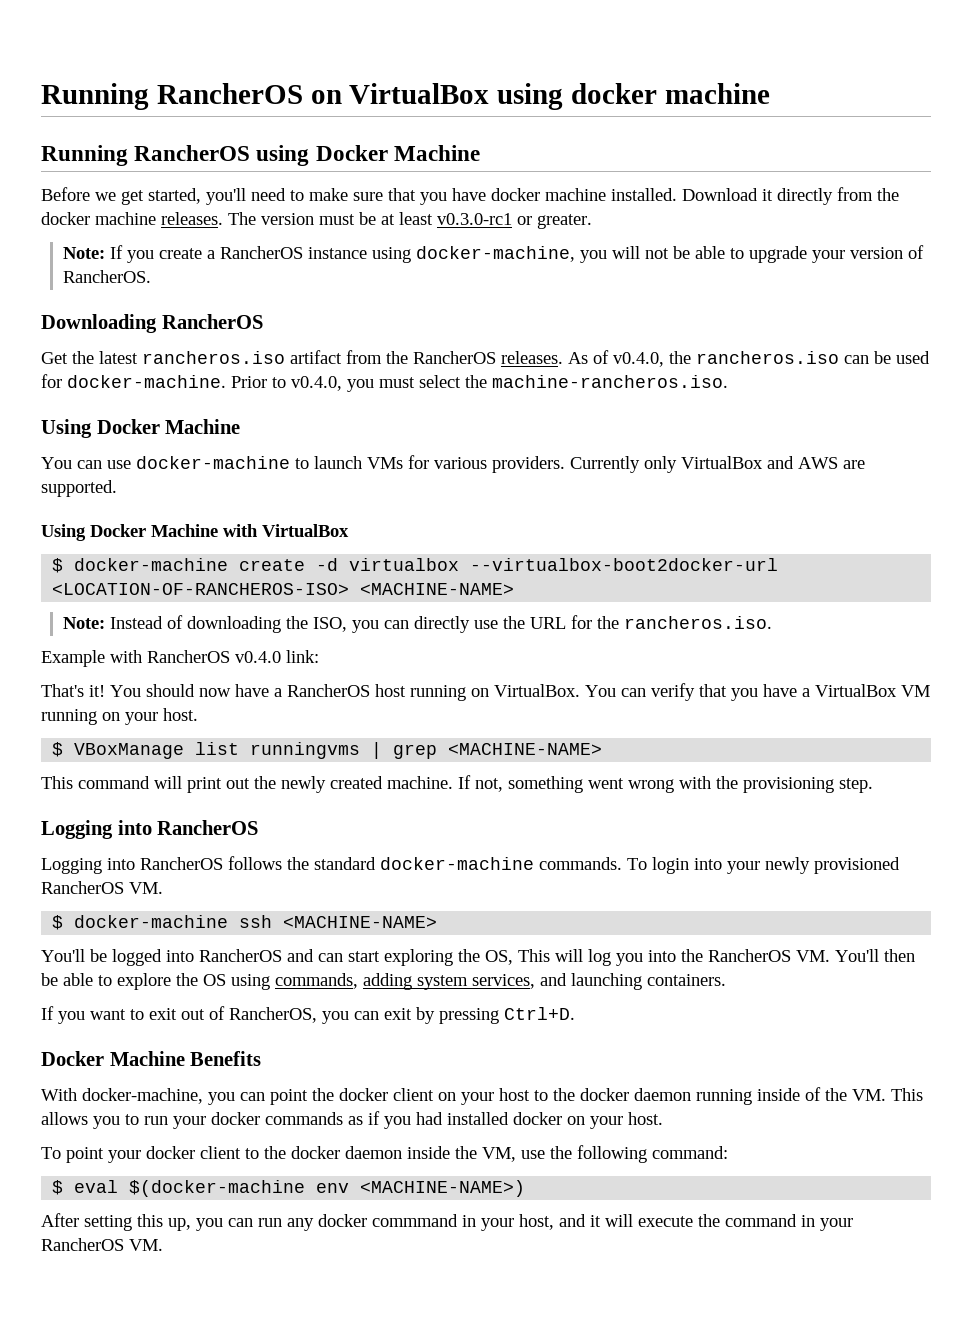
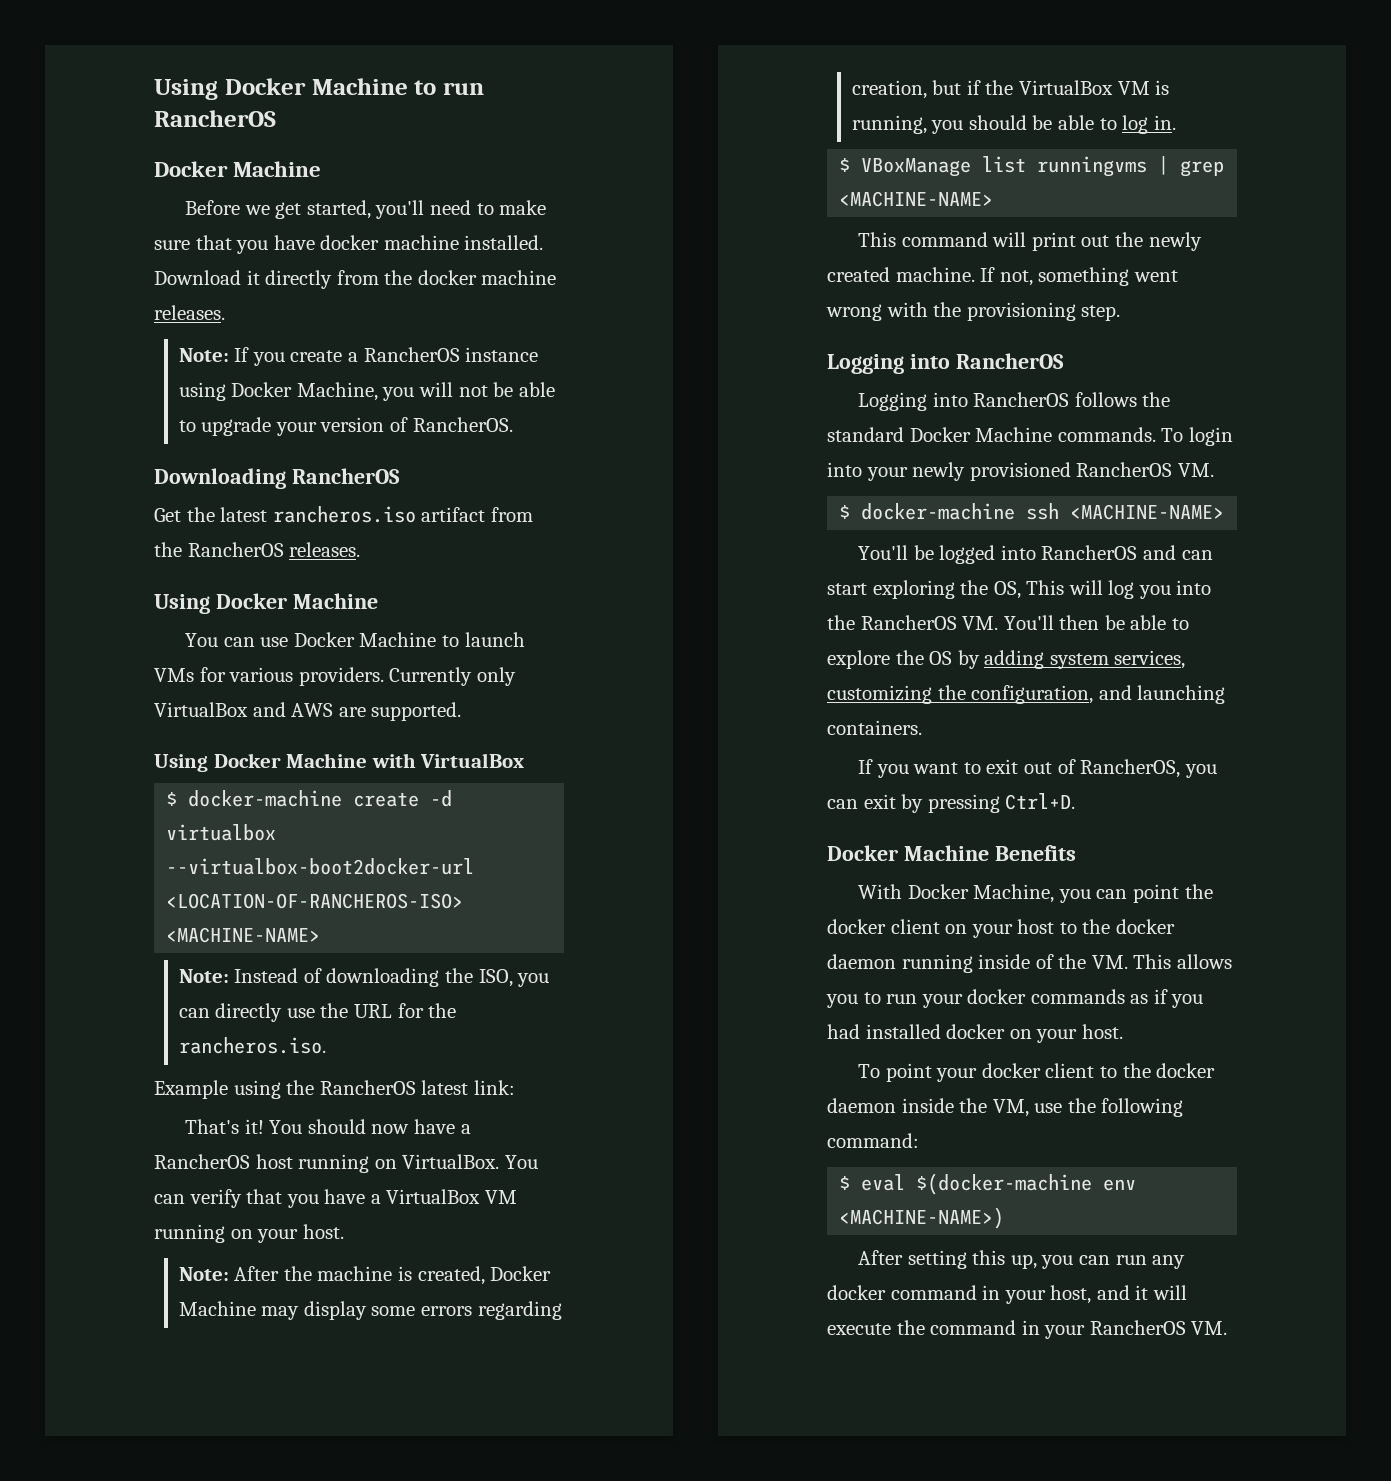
[41,83,770,110] [41,145,310,166] Running RancherOS on VirtualBox using docker machine // Running RancherOS using -> [154,78,484,100] [154,110,276,127] Using Docker Machine to run RancherOS //
[228,212,592,229] The version must be at least v0.3.0-rc1 or greater. -> (225, 312) none
[416,246,576,262] docker-machine, -> [231,382,378,401] Docker Machine,
[568,350,930,367] [41,374,728,392] As of v0.4.0, the rancheros.iso can be used for docker-machine. Prior to v0.4.0, you must select the machine-rancheros.iso. -> (361, 549) none
[136,456,290,469] docker-machine -> [293,632,437,647] Docker Machine
[110,650,281,663] with RancherOS v0.4.0 -> [233,1080,469,1099] using the RancherOS latest
(198, 714) none -> [178,1266,552,1285] [178,1301,562,1320] [851,80,1170,99] [851,115,1176,134] // Note: After the machine is created, Docker Machine may display some errors regarding creation, but if the VirtualBox VM is running, you should be able to log in.
[380,857,534,870] docker-machine -> [909,427,1053,442] Docker Machine
[231,973,358,990] using commands, -> [957,650,980,669] by
(535, 981) none -> [827,685,1094,704] customizing the configuration,
[82,1088,203,1104] docker-machine, -> [907,884,1055,903] Docker Machine,
[372,1214,458,1227] commmand -> [890,1285,977,1300] command

